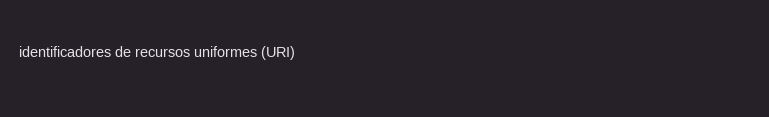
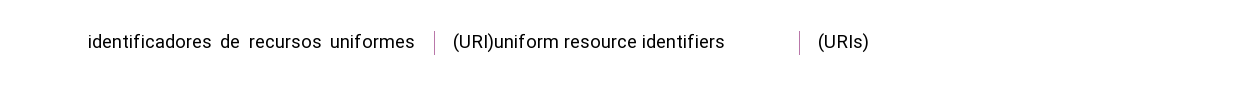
[261,46,295,60] (URI) -> [453,33,869,53] (URI)uniform resource identifiers (URIs)

